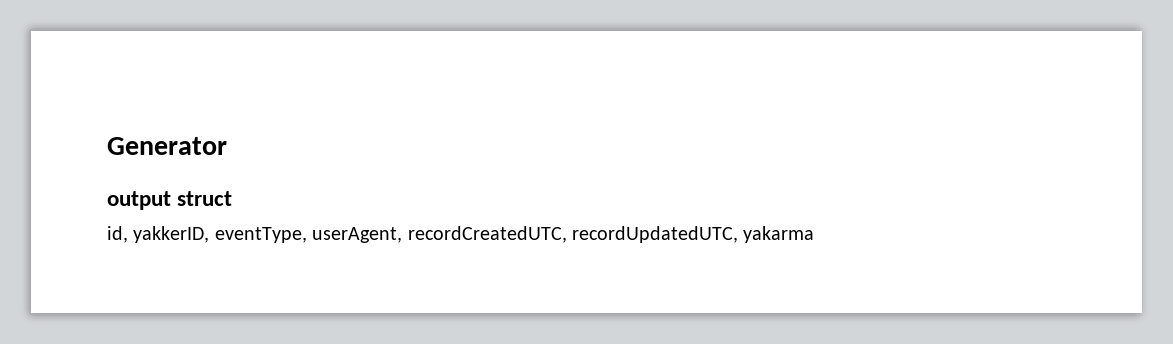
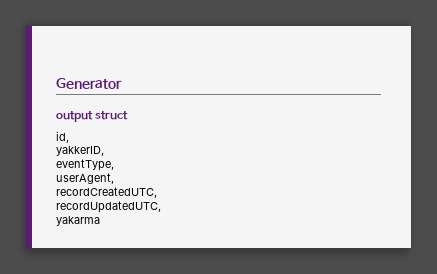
(128, 234) none -> (69, 137) //
(210, 234) none -> (104, 151) //
(307, 235) none -> (114, 165) //
(403, 235) none -> (114, 178) //
(567, 234) none -> (157, 192) //
(738, 234) none -> (161, 207) //

